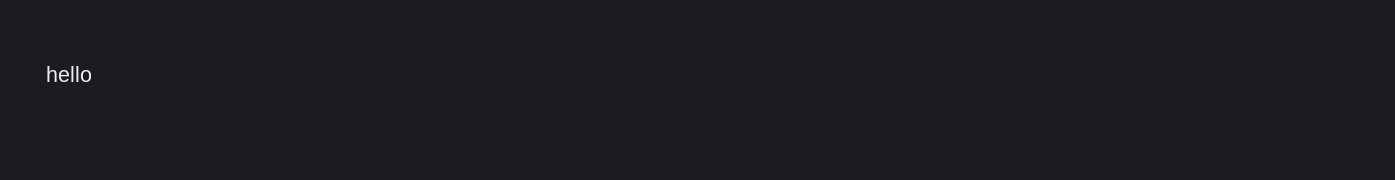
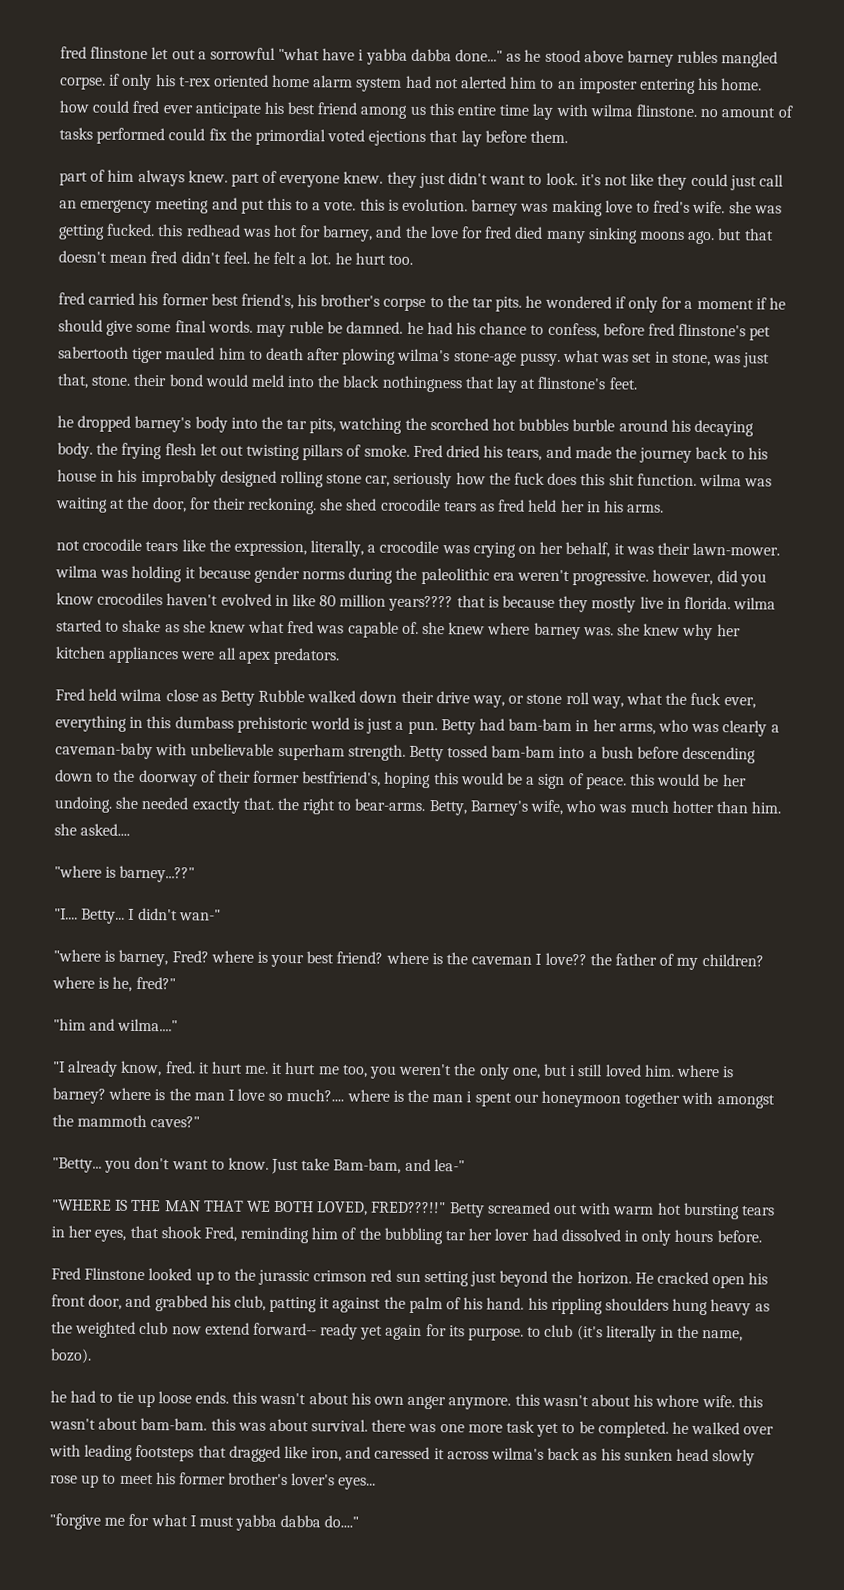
[46,66,92,82] hello -> [60,46,779,68] [60,73,763,94] [59,100,793,120] [59,127,569,147] [59,169,784,191] [59,197,782,217] [58,223,774,245] [58,250,414,265] [58,292,786,313] [58,319,772,341] [58,346,771,368] [57,373,637,393] [57,415,754,437] [57,442,768,463] [57,469,773,489] [56,496,665,515] [56,538,781,558] [55,565,767,587] [56,592,777,613] [56,619,741,641] [55,646,340,665] [55,688,756,709] [55,715,780,737] [55,742,757,764] [55,769,747,790] [54,796,782,816] [54,823,131,836] [54,865,196,883] [54,907,221,924] [53,949,764,970] [52,976,176,992] [53,1018,179,1032] [53,1060,735,1080] [52,1087,775,1109] [52,1114,201,1128] [52,1156,465,1175] [52,1199,775,1220] [51,1225,762,1246] [51,1267,769,1289] [51,1294,770,1316] [51,1321,744,1342] [50,1348,92,1364] [50,1390,763,1410] [49,1417,775,1438] [49,1444,756,1466] [50,1472,377,1490] [49,1513,360,1531] fred flinstone let out a sorrowful "what have i yabba dabba done..." as he stood above barney rubles mangled corpse. if only his t-rex oriented home alarm system had not alerted him to an imposter entering his home. how could fred ever anticipate his best friend among us this entire time lay with wilma flinstone. no amount of tasks performed could fix the primordial voted ejections that lay before them. // part of him always knew. part of everyone knew. they just didn't want to look. it's not like they could just call an emergency meeting and put this to a vote. this is evolution. barney was making love to fred's wife. she was getting fucked. this redhead was hot for barney, and the love for fred died many sinking moons ago. but that doesn't mean fred didn't feel. he felt a lot. he hurt too. // fred carried his former best friend's, his brother's corpse to the tar pits. he wondered if only for a moment if he should give some final words. may ruble be damned. he had his chance to confess, before fred flinstone's pet sabertooth tiger mauled him to death after plowing wilma's stone-age pussy. what was set in stone, was just that, stone. their bond would meld into the black nothingness that lay at flinstone's feet. // he dropped barney's body into the tar pits, watching the scorched hot bubbles burble around his decaying body. the frying flesh let out twisting pillars of smoke. Fred dried his tears, and made the journey back to his house in his improbably designed rolling stone car, seriously how the fuck does this shit function. wilma was waiting at the door, for their reckoning. she shed crocodile tears as fred held her in his arms. // not crocodile tears like the expression, literally, a crocodile was crying on her behalf, it was their lawn-mower. wilma was holding it because gender norms during the paleolithic era weren't progressive. however, did you know crocodiles haven't evolved in like 80 million years???? that is because they mostly live in florida. wilma started to shake as she knew what fred was capable of. she knew where barney was. she knew why her kitchen appliances were all apex predators. // Fred held wilma close as Betty Rubble walked down their drive way, or stone roll way, what the fuck ever, everything in this dumbass prehistoric world is just a pun. Betty had bam-bam in her arms, who was clearly a caveman-baby with unbelievable superham strength. Betty tossed bam-bam into a bush before descending down to the doorway of their former bestfriend's, hoping this would be a sign of peace. this would be her undoing. she needed exactly that. the right to bear-arms. Betty, Barney's wife, who was much hotter than him. she asked.... // "where is barney...??" // "I.... Betty... I didn't wan-" // "where is barney, Fred? where is your best friend? where is the caveman I love?? the father of my children? where is he, fred?" // "him and wilma...." // "I already know, fred. it hurt me. it hurt me too, you weren't the only one, but i still loved him. where is barney? where is the man I love so much?.... where is the man i spent our honeymoon together with amongst the mammoth caves?" // "Betty... you don't want to know. Just take Bam-bam, and lea-" // "WHERE IS THE MAN THAT WE BOTH LOVED, FRED???!!" Betty screamed out with warm hot bursting tears in her eyes, that shook Fred, reminding him of the bubbling tar her lover had dissolved in only hours before. // Fred Flinstone looked up to the jurassic crimson red sun setting just beyond the horizon. He cracked open his front door, and grabbed his club, patting it against the palm of his hand. his rippling shoulders hung heavy as the weighted club now extend forward-- ready yet again for its purpose. to club (it's literally in the name, bozo). // he had to tie up loose ends. this wasn't about his own anger anymore. this wasn't about his whore wife. this wasn't about bam-bam. this was about survival. there was one more task yet to be completed. he walked over with leading footsteps that dragged like iron, and caressed it across wilma's back as his sunken head slowly rose up to meet his former brother's lover's eyes... // "forgive me for what I must yabba dabba do...."

